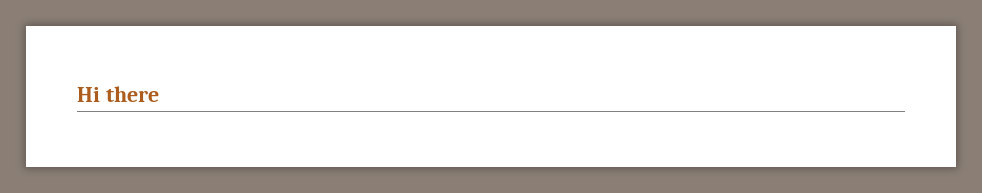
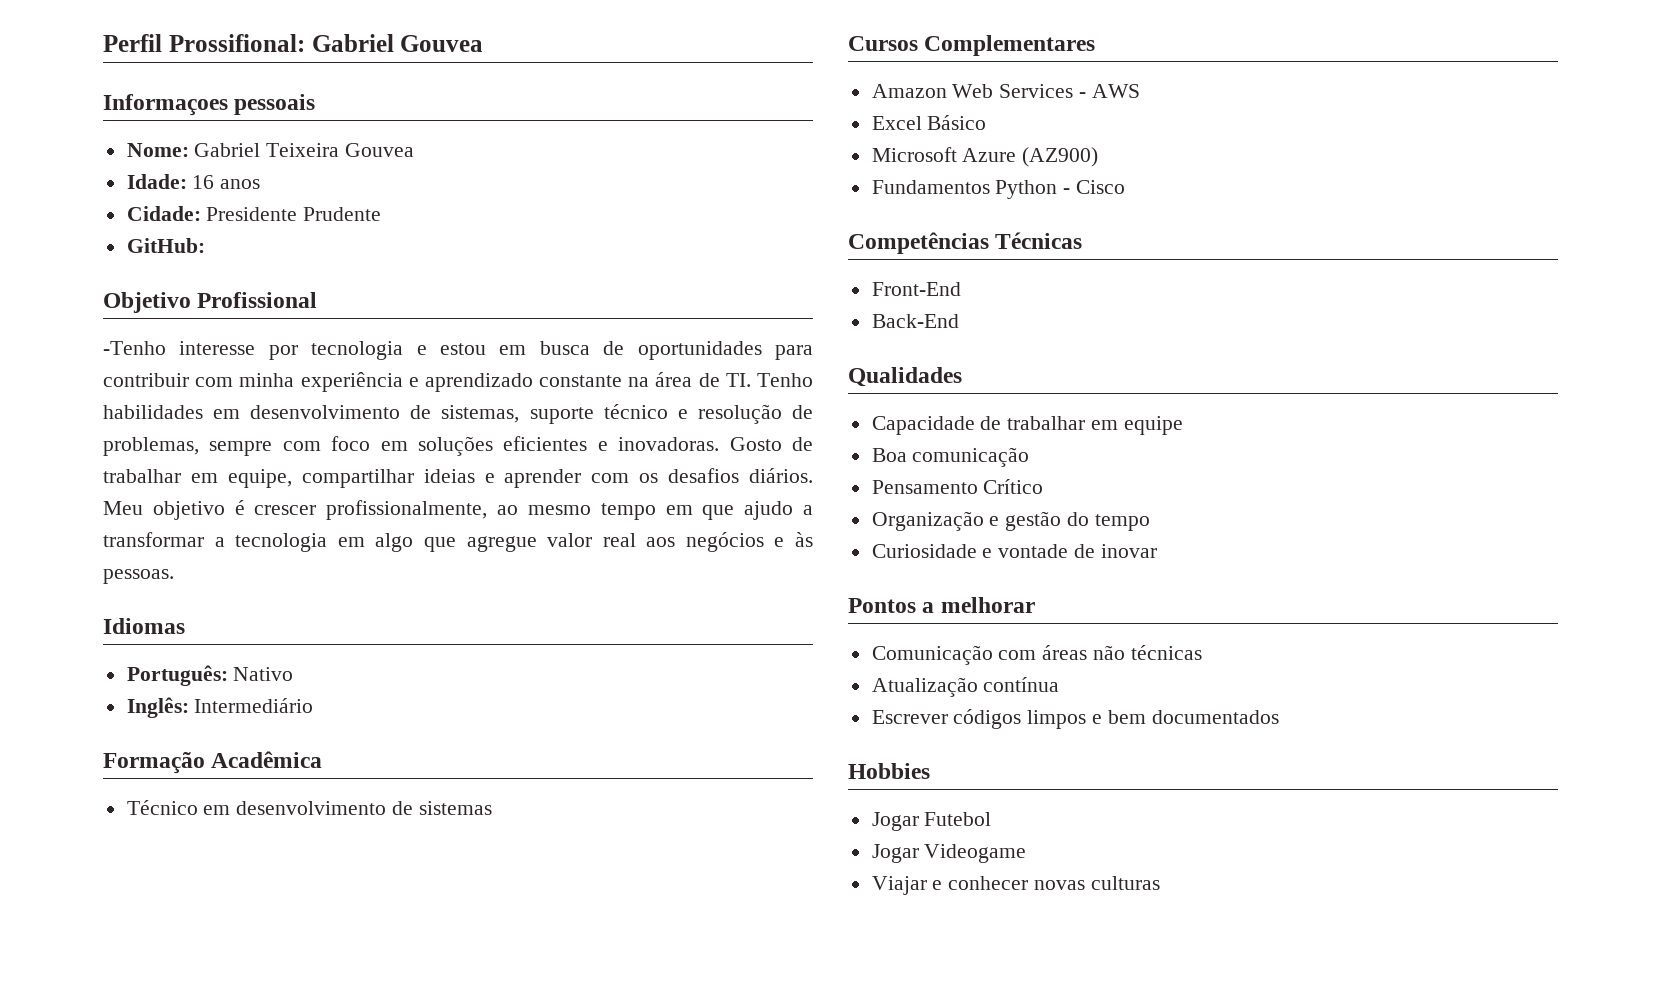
[77,86,159,102] Hi there -> [103,34,484,52] [103,94,316,116] [126,143,415,157] [126,174,261,189] [126,206,382,221] [126,238,205,253] [103,292,318,313] [103,341,813,360] [103,372,813,392] [103,404,813,424] [103,436,813,456] [103,468,813,488] [103,500,814,520] [103,532,813,552] [103,569,174,584] [103,618,185,634] [126,665,294,686] [126,697,314,718] [103,751,323,774] [126,800,492,815] [848,35,1096,56] [871,84,1140,98] [871,115,987,130] [871,147,1099,167] [871,180,1126,199] [848,232,1083,254] [871,282,961,296] [871,314,959,328] [848,367,962,387] [871,416,1183,435] [871,447,1030,467] [871,479,1044,494] [871,511,1150,531] [871,544,1157,558] [848,597,1035,613] [871,645,1202,665] [871,677,1060,697] [871,709,1279,729] [848,763,930,779] [871,812,992,831] [871,844,1027,863] [871,876,1160,895] Perfil Prossifional: Gabriel Gouvea // Informaçoes pessoais // Nome: Gabriel Teixeira Gouvea // Idade: 16 anos // Cidade: Presidente Prudente // GitHub: // Objetivo Profissional // -Tenho interesse por tecnologia e estou em busca de oportunidades para contribuir com minha experiência e aprendizado constante na área de TI. Tenho habilidades em desenvolvimento de sistemas, suporte técnico e resolução de problemas, sempre com foco em soluções eficientes e inovadoras. Gosto de trabalhar em equipe, compartilhar ideias e aprender com os desafios diários. Meu objetivo é crescer profissionalmente, ao mesmo tempo em que ajudo a transformar a tecnologia em algo que agregue valor real aos negócios e às pessoas. // Idiomas // Português: Nativo // Inglês: Intermediário // Formação Acadêmica // Técnico em desenvolvimento de sistemas // Cursos Complementares // Amazon Web Services - AWS // Excel Básico // Microsoft Azure (AZ900) // Fundamentos Python - Cisco // Competências Técnicas // Front-End // Back-End // Qualidades // Capacidade de trabalhar em equipe // Boa comunicação // Pensamento Crítico // Organização e gestão do tempo // Curiosidade e vontade de inovar // Pontos a melhorar // Comunicação com áreas não técnicas // Atualização contínua // Escrever códigos limpos e bem documentados // Hobbies // Jogar Futebol // Jogar Videogame // Viajar e conhecer novas culturas

